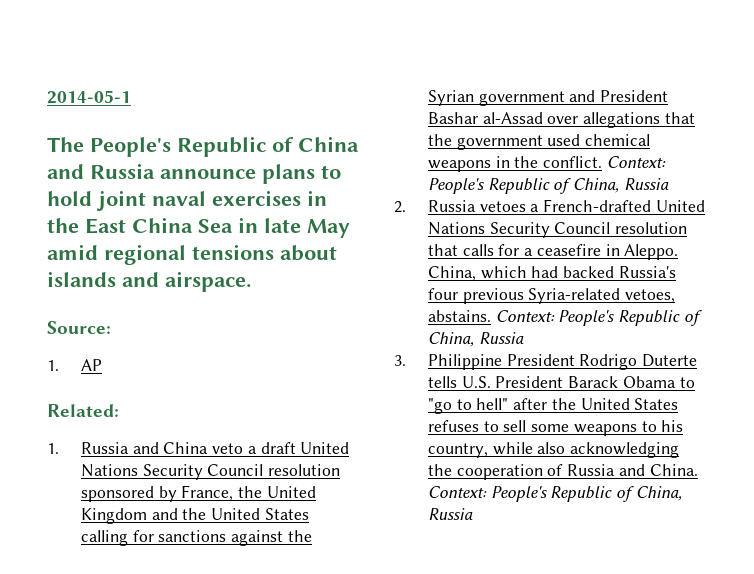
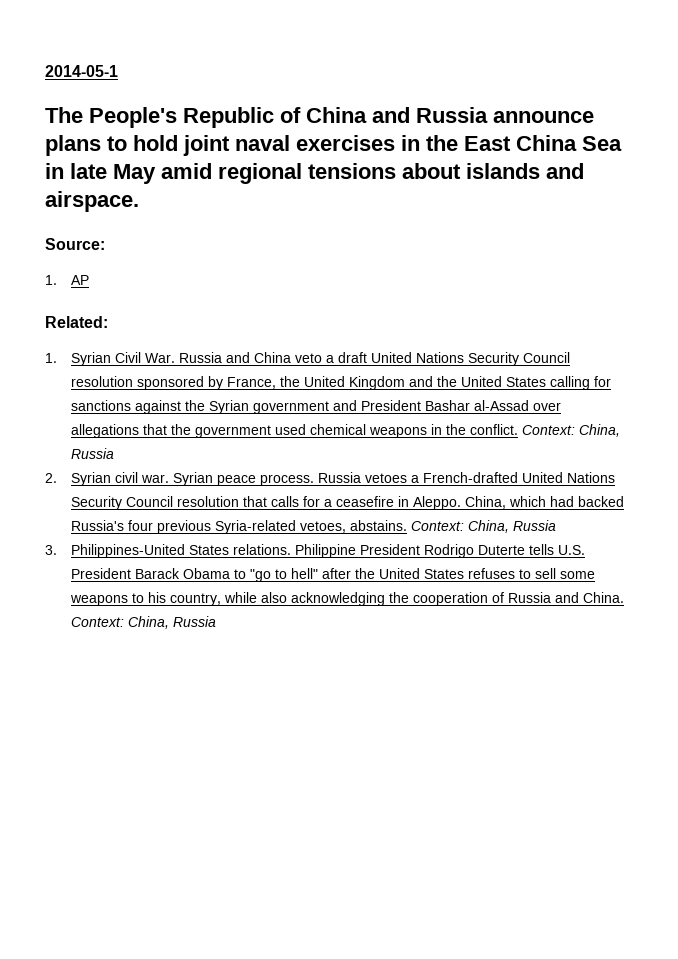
(59, 448) none -> [71,352,176,366] Syrian Civil War.
[427,178,572,194] People's Republic of -> (576, 430) none
(406, 207) none -> [71,472,315,486] Syrian civil war. Syrian peace process.
[558,310,702,326] People's Republic of -> (465, 526) none
(406, 360) none -> [71,544,292,558] Philippines-United States relations.
[490,486,635,502] People's Republic of -> (125, 622) none

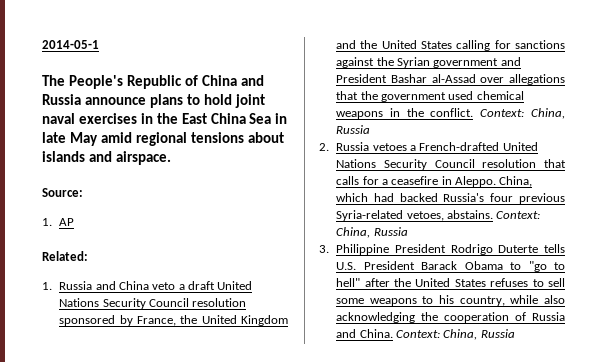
[71,352,176,366] Syrian Civil War. -> (52, 286) none
[71,472,315,486] Syrian civil war. Syrian peace process. -> (329, 147) none
[71,544,292,558] Philippines-United States relations. -> (329, 249) none

